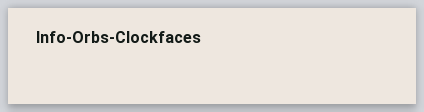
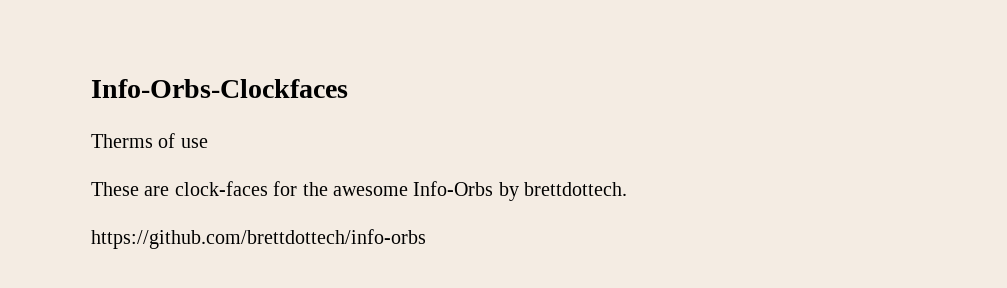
(201, 37) none -> [91,133,208,148] [91,181,628,201] [91,229,426,249] // Therms of use // These are clock-faces for the awesome Info-Orbs by brettdottech. // https://github.com/brettdottech/info-orbs

